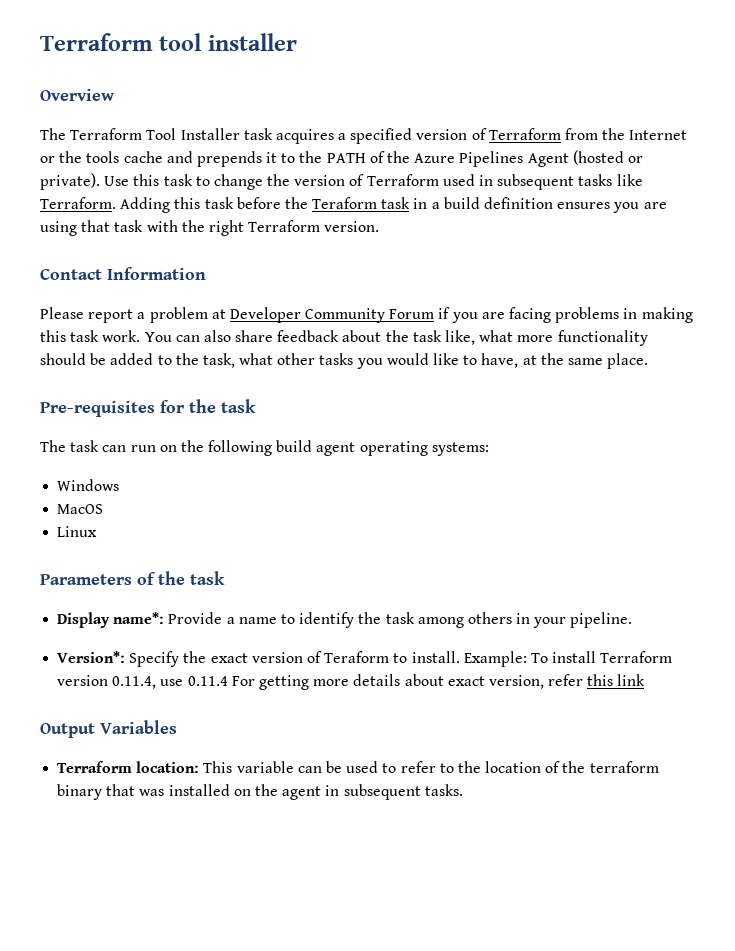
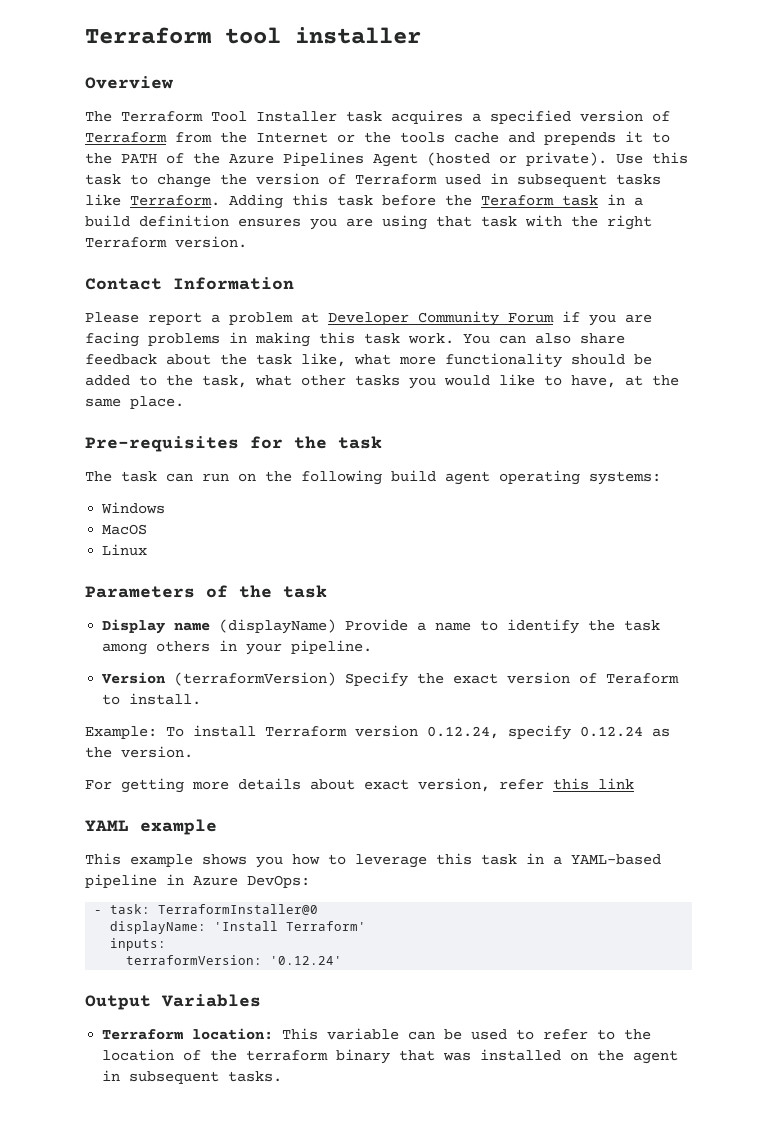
[113,612,165,624] name*: -> [174,619,337,634] name (displayName)
[57,651,126,663] Version*: -> [101,672,337,686] Version (terraformVersion)
(460, 657) none -> (202, 699) //
[112,676,228,689] 0.11.4, use 0.11.4 -> [427,725,670,740] [85,746,193,758] 0.12.24, specify 0.12.24 as the version. //
(646, 680) none -> [85,819,217,835] [85,853,661,868] [85,874,310,888] [94,904,319,915] [110,921,367,934] [110,938,167,951] [126,955,343,965] // YAML example // This example shows you how to leverage this task in a YAML-based pipeline in Azure DevOps: // - task: TerraformInstaller@0 // displayName: 'Install Terraform' // inputs: // terraformVersion: '0.12.24'

